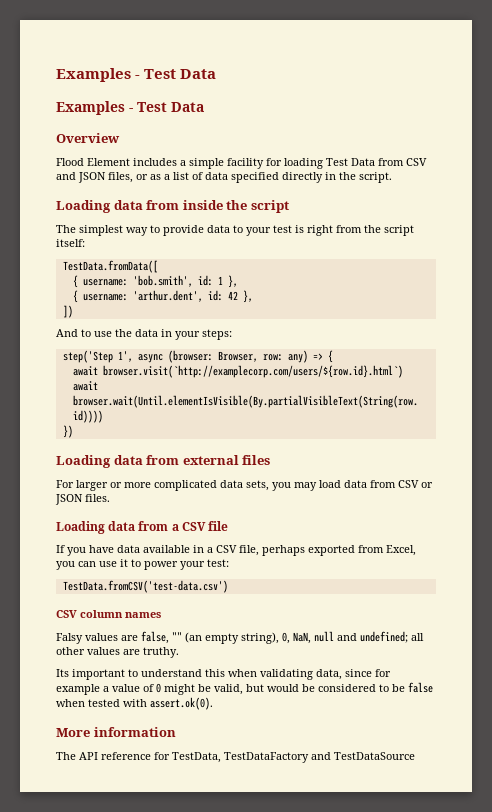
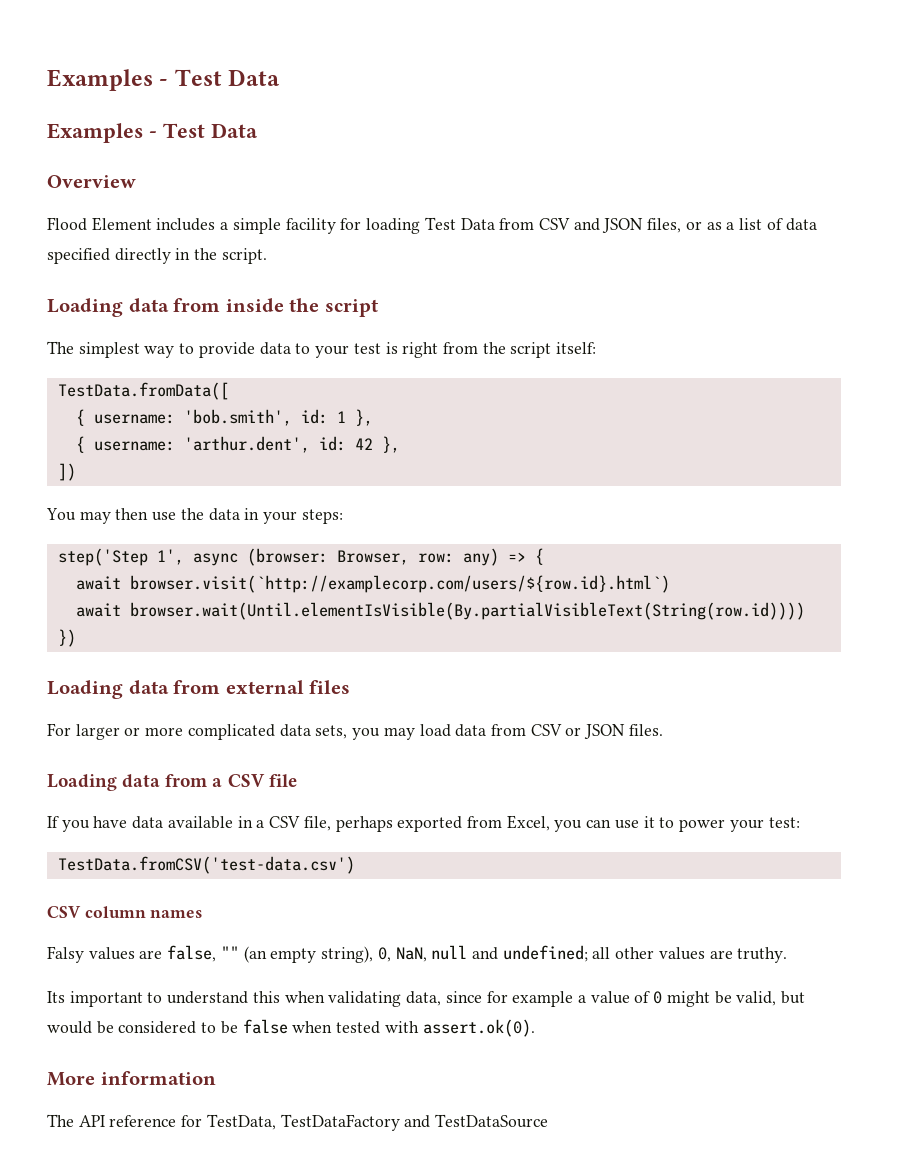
[56,329,91,337] And to -> [46,508,149,524] You may then

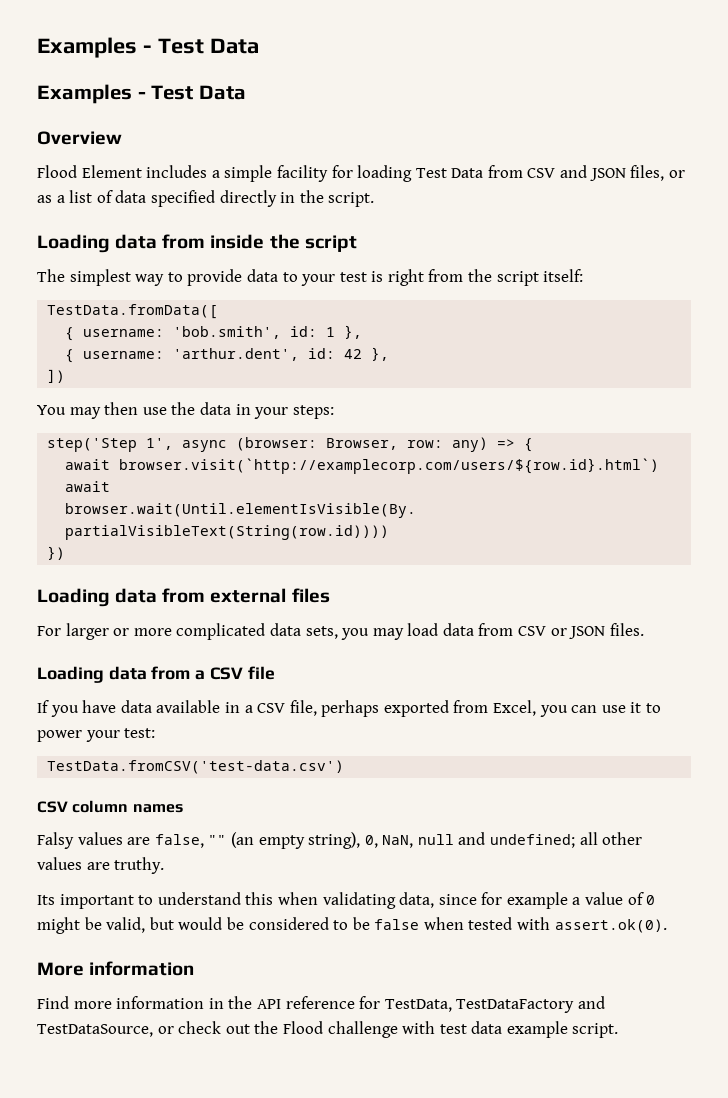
[47,1114,74,1127] The -> [37,996,253,1009] Find more information in the
[435,1114,549,1128] TestDataSource -> [37,1021,619,1038] TestDataSource, or check out the Flood challenge with test data example script.

